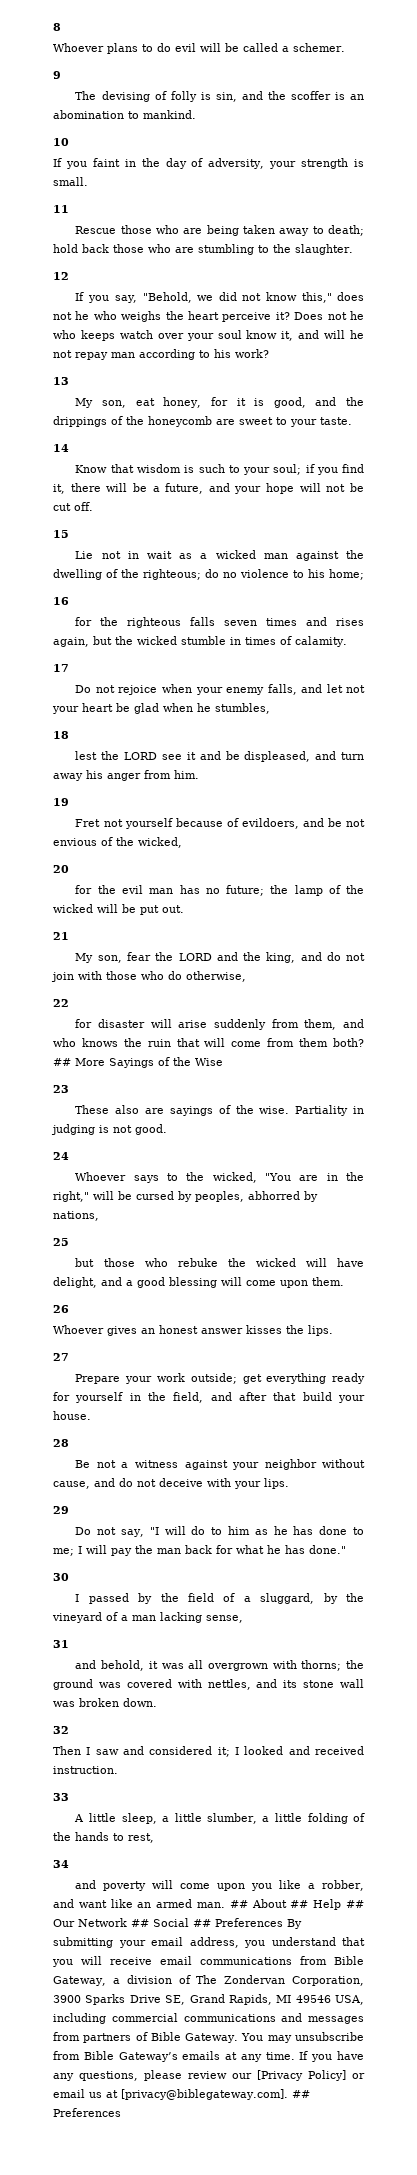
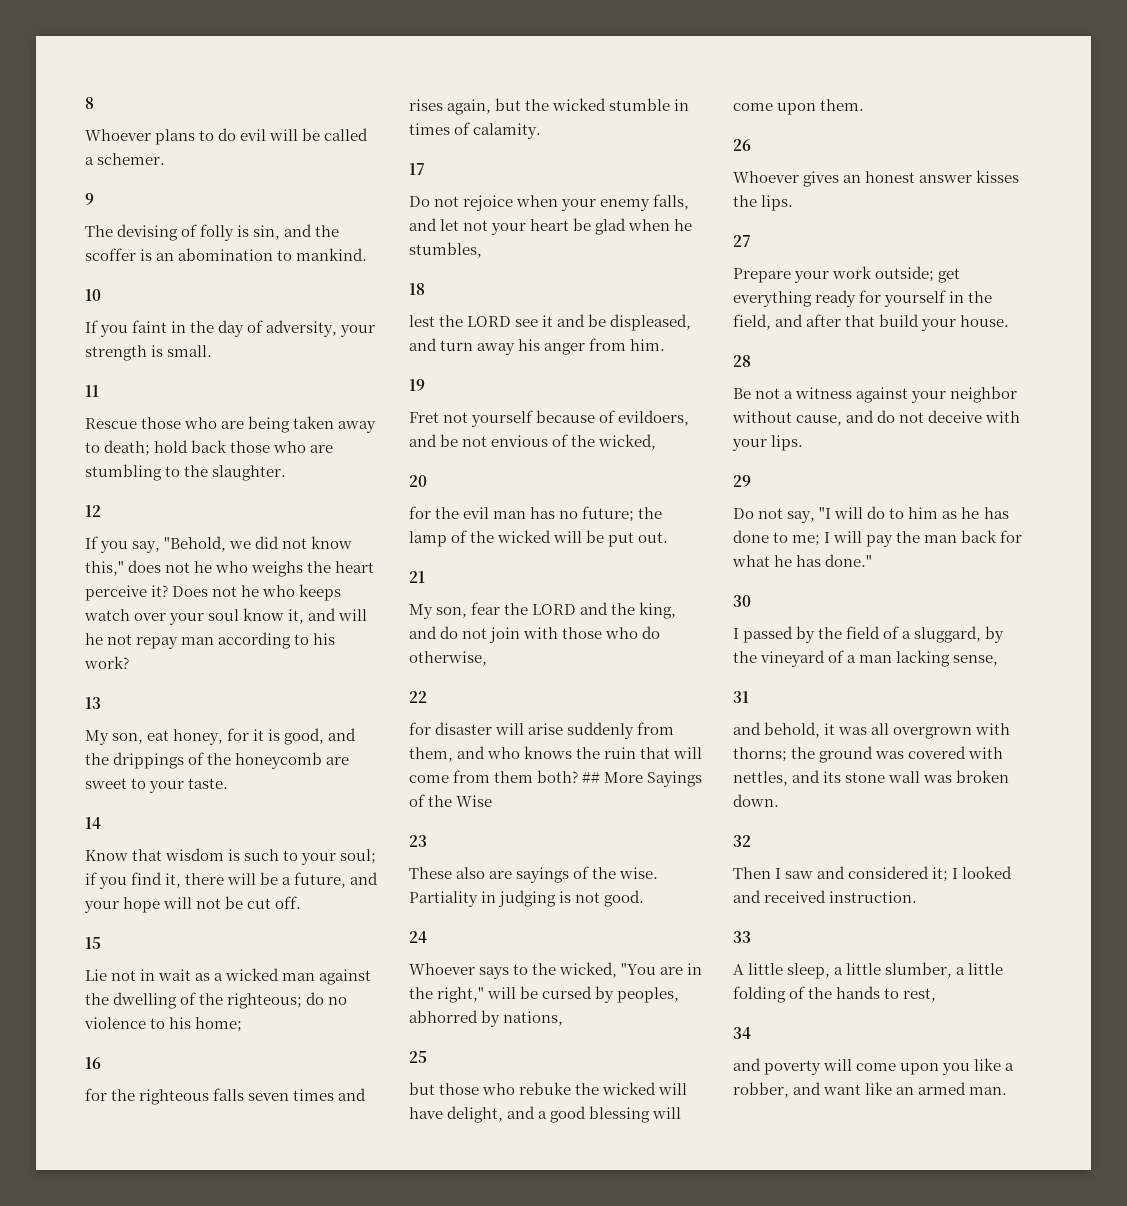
[229,1899,365,1910] [53,1918,302,1929] [53,1937,365,1948] [52,1956,364,1967] [53,1975,364,1986] [53,1994,364,2005] [53,2013,364,2024] [53,2032,364,2043] [53,2051,364,2062] [53,2070,365,2081] [53,2089,310,2100] [53,2108,121,2117] ## About ## Help ## Our Network ## Social ## Preferences By submitting your email address, you understand that you will receive email communications from Bible Gateway, a division of The Zondervan Corporation, 3900 Sparks Drive SE, Grand Rapids, MI 49546 USA, including commercial communications and messages from partners of Bible Gateway. You may unsubscribe from Bible Gateway’s emails at any time. If you have any questions, please review our [Privacy Policy] or email us at [privacy@biblegateway.com]. ## Preferences -> (1008, 1091) none

